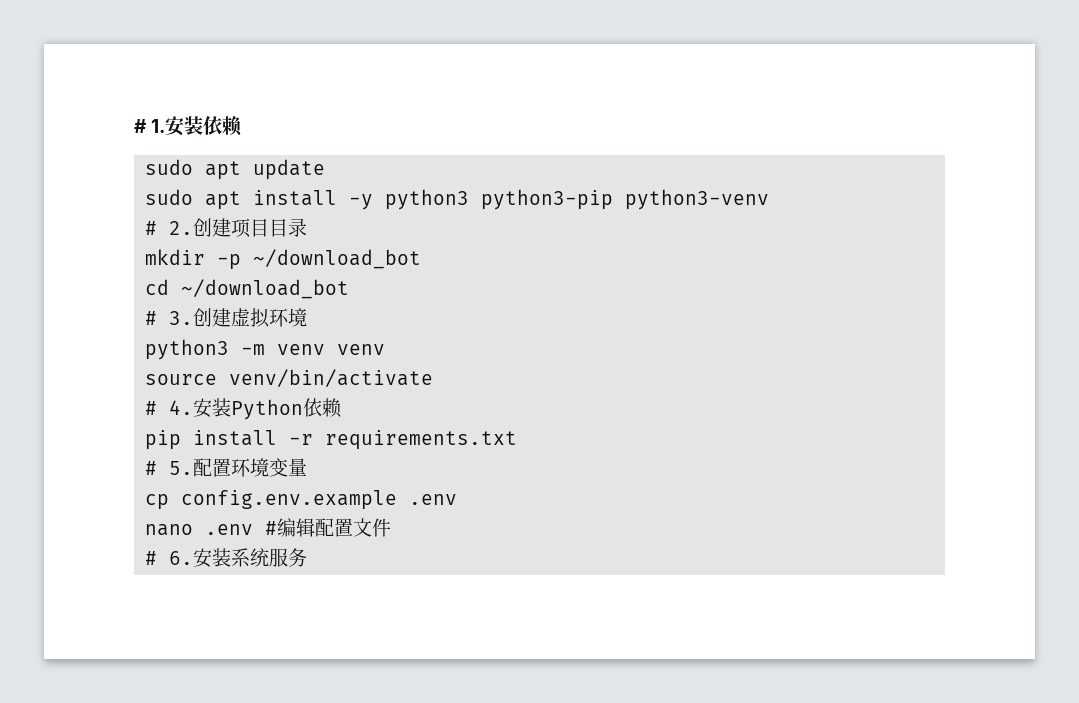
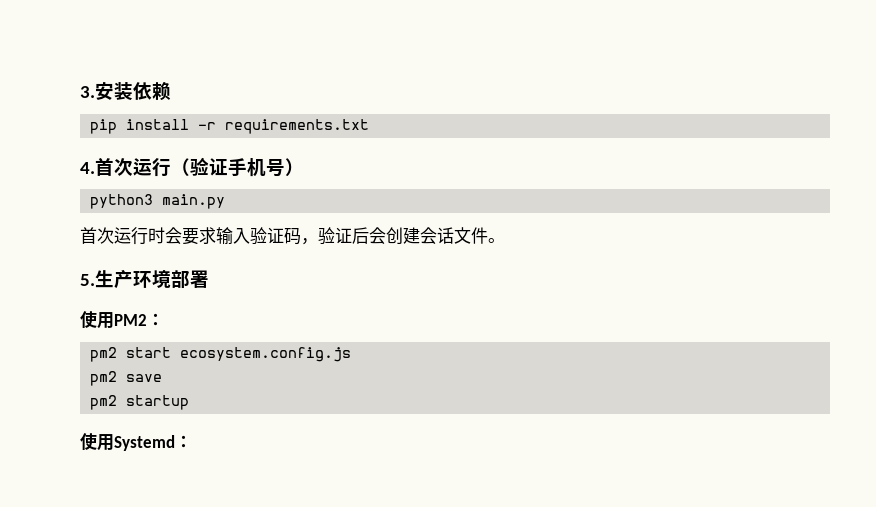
[134,119,166,133] # 1. -> [80,86,95,98] 3.
[144,159,325,180] [144,189,769,210] [144,218,307,238] [144,249,421,270] [144,279,349,299] [144,308,307,328] [144,339,385,360] [144,369,433,387] [144,398,342,420] [144,430,517,450] [144,458,307,477] [144,490,457,510] [144,518,391,537] [144,548,307,568] sudo apt update // sudo apt install -y python3 python3-pip python3-venv // # 2.创建项目目录 // mkdir -p ~/download_bot // cd ~/download_bot // # 3.创建虚拟环境 // python3 -m venv venv // source venv/bin/activate // # 4.安装Python依赖 // pip install -r requirements.txt // # 5.配置环境变量 // cp config.env.example .env // nano .env #编辑配置文件 // # 6.安装系统服务 -> [90,119,370,134] [80,157,304,177] [90,194,226,209] [80,227,505,245] [80,270,209,289] [80,311,164,329] [90,347,352,362] [90,371,163,386] [90,395,190,410] [80,433,192,451] pip install -r requirements.txt // 4.首次运行（验证手机号） // python3 main.py // 首次运行时会要求输入验证码，验证后会创建会话文件。 // 5.生产环境部署 // 使用PM2： // pm2 start ecosystem.config.js // pm2 save // pm2 startup // 使用Systemd：

